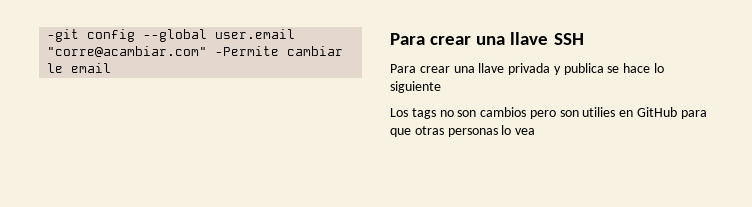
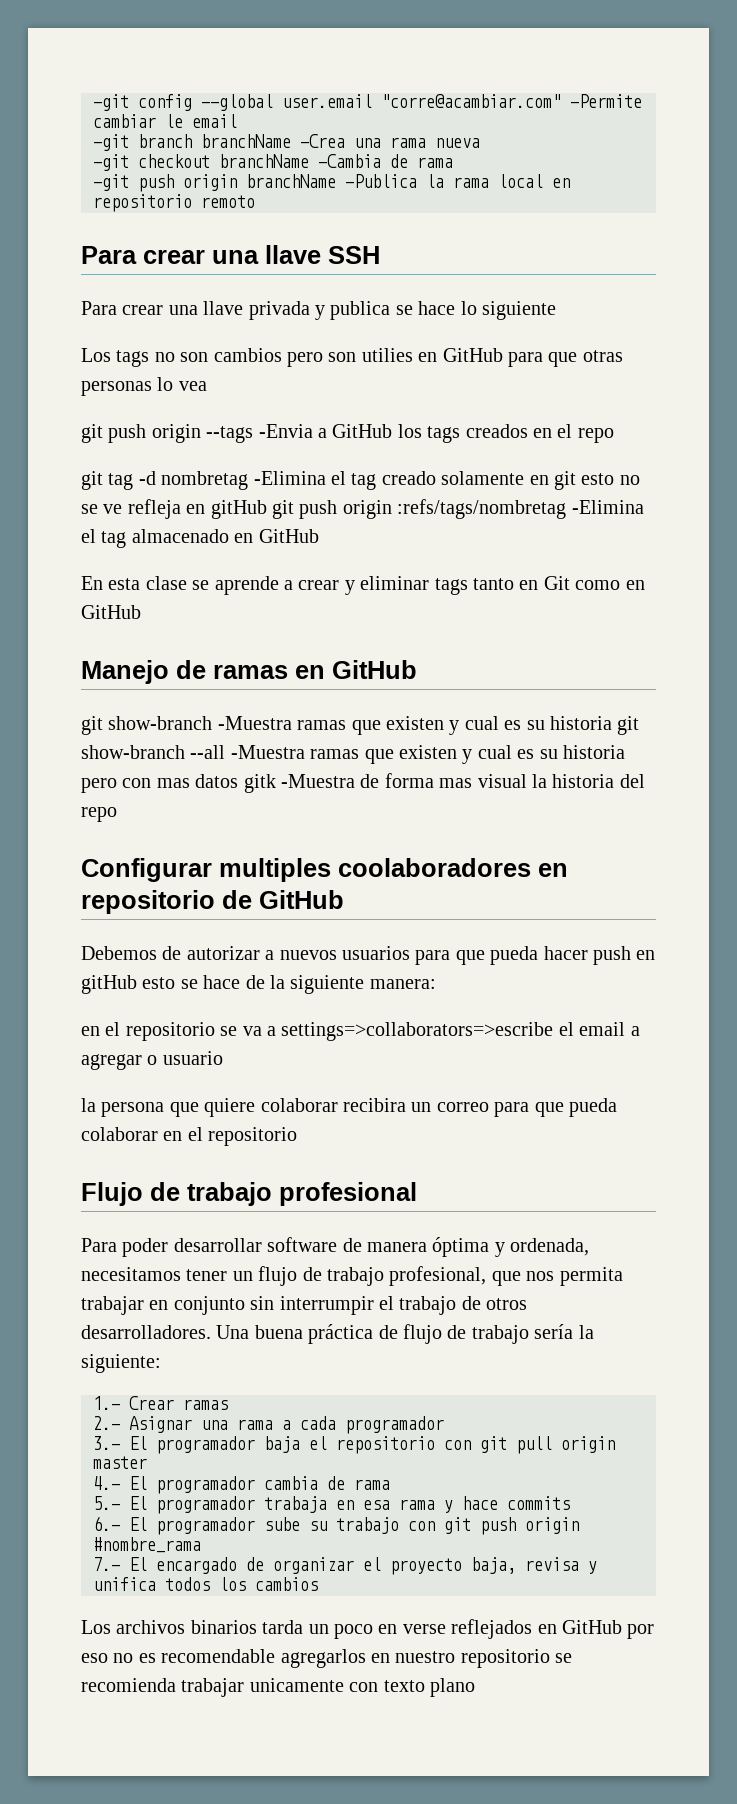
(112, 68) none -> [93,134,480,151] [93,154,453,171] [93,174,570,192] [93,194,255,212] // -git branch branchName -Crea una rama nueva // -git checkout branchName -Cambia de rama // -git push origin branchName -Publica la rama local en repositorio remoto
(536, 131) none -> [81,424,614,443] [81,471,640,490] [81,499,644,519] [81,529,319,548] [81,576,645,595] [81,605,141,619] [81,660,417,684] [81,716,640,735] [81,745,625,764] [81,773,645,793] [81,807,117,822] [81,858,568,882] [81,890,344,914] [81,946,656,965] [81,975,436,994] [81,1022,640,1041] [81,1051,223,1070] [81,1098,617,1117] [81,1127,298,1146] [81,1182,417,1206] [81,1237,590,1257] [81,1266,623,1286] [81,1296,528,1315] [81,1324,594,1344] [81,1354,161,1373] [93,1396,228,1410] [93,1416,444,1434] [93,1436,615,1454] [93,1456,147,1469] [93,1476,390,1494] [93,1496,570,1514] [93,1516,579,1535] [93,1537,201,1553] [93,1557,597,1575] [93,1577,318,1591] [81,1619,655,1639] [81,1649,573,1668] [81,1678,475,1697] // git push origin --tags -Envia a GitHub los tags creados en el repo // git tag -d nombretag -Elimina el tag creado solamente en git esto no se ve refleja en gitHub git push origin :refs/tags/nombretag -Elimina el tag almacenado en GitHub // En esta clase se aprende a crear y eliminar tags tanto en Git como en GitHub // Manejo de ramas en GitHub // git show-branch -Muestra ramas que existen y cual es su historia git show-branch --all -Muestra ramas que existen y cual es su historia pero con mas datos gitk -Muestra de forma mas visual la historia del repo // Configurar multiples coolaboradores en repositorio de GitHub // Debemos de autorizar a nuevos usuarios para que pueda hacer push en gitHub esto se hace de la siguiente manera: // en el repositorio se va a settings=>collaborators=>escribe el email a agregar o usuario // la persona que quiere colaborar recibira un correo para que pueda colaborar en el repositorio // Flujo de trabajo profesional // Para poder desarrollar software de manera óptima y ordenada, necesitamos tener un flujo de trabajo profesional, que nos permita trabajar en conjunto sin interrumpir el trabajo de otros desarrolladores. Una buena práctica de flujo de trabajo sería la siguiente: // 1.- Crear ramas // 2.- Asignar una rama a cada programador // 3.- El programador baja el repositorio con git pull origin master // 4.- El programador cambia de rama // 5.- El programador trabaja en esa rama y hace commits // 6.- El programador sube su trabajo con git push origin #nombre_rama // 7.- El encargado de organizar el proyecto baja, revisa y unifica todos los cambios // Los archivos binarios tarda un poco en verse reflejados en GitHub por eso no es recomendable agregarlos en nuestro repositorio se recomienda trabajar unicamente con texto plano

